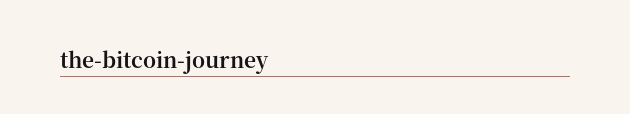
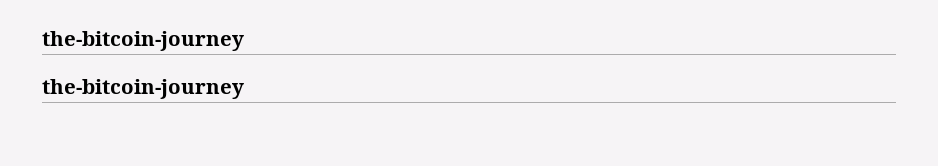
[60,50,269,74] the-bitcoin-journey -> [42,31,244,51] [42,79,244,99] the-bitcoin-journey // the-bitcoin-journey

